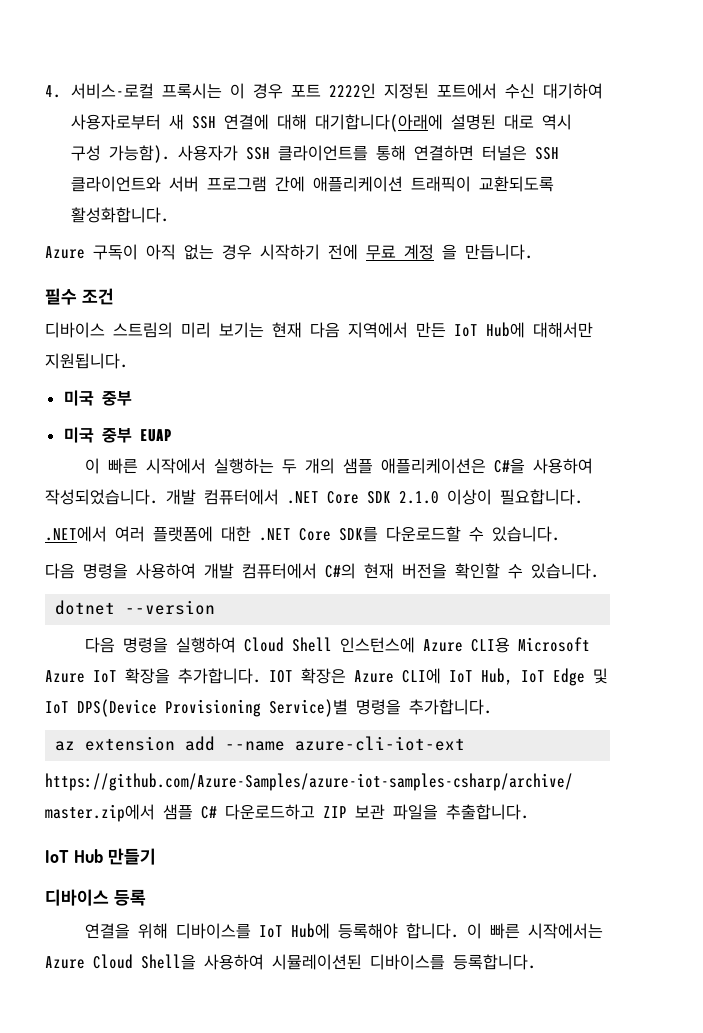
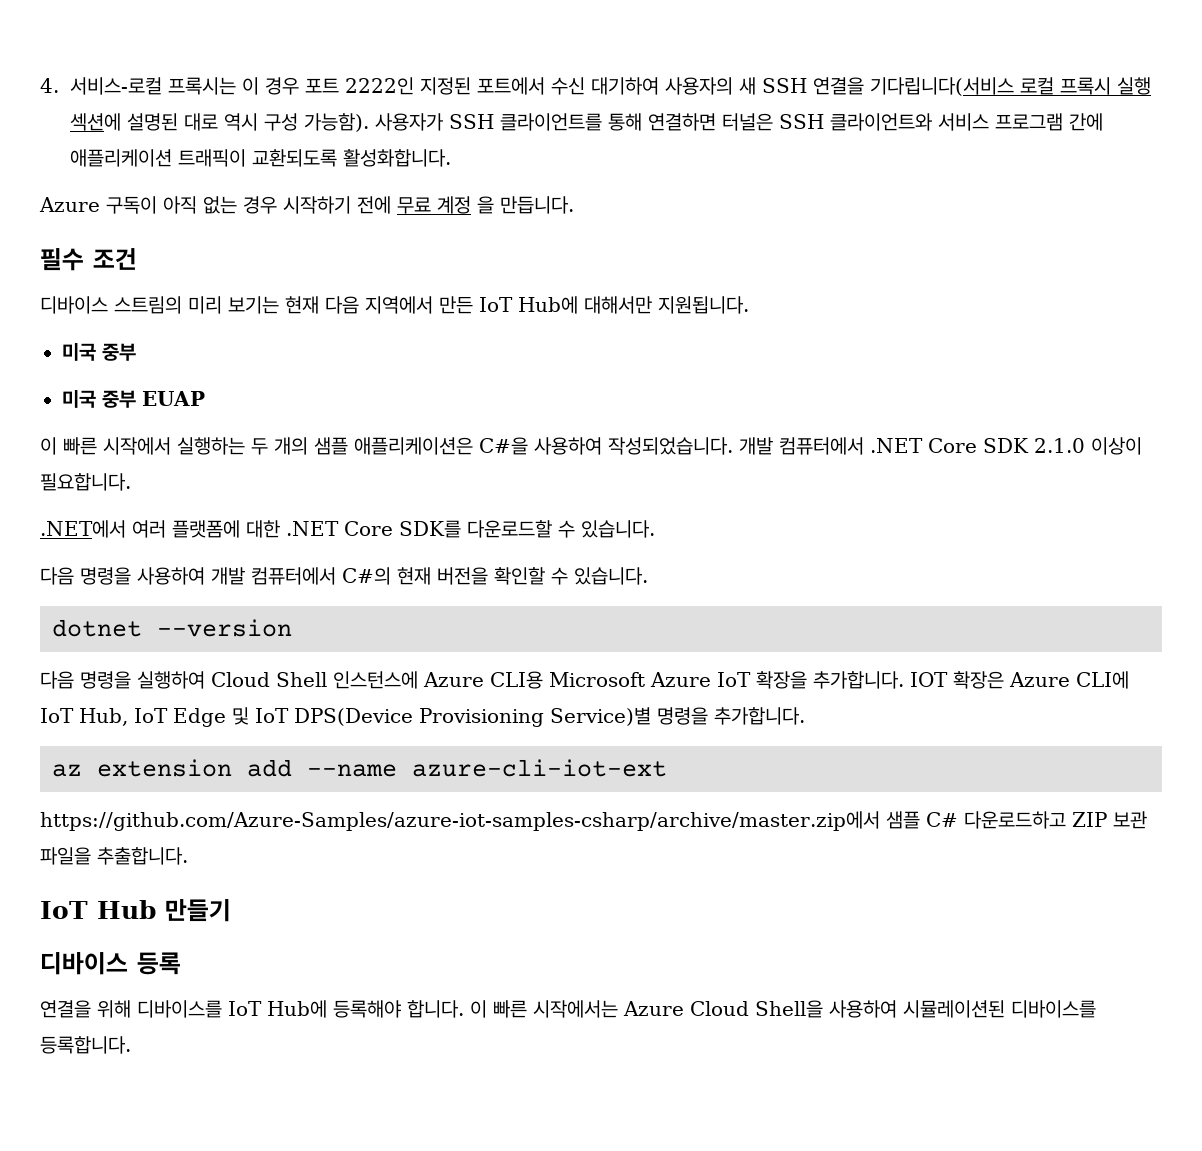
[71,114,162,130] 사용자로부터 -> [665,77,734,95] 사용자의
[224,114,444,132] 연결에 대해 대기합니다(아래에 -> [813,77,1152,96] [70,113,122,131] 연결을 기다립니다(서비스 로컬 프록시 실행 섹션에
[169,176,200,192] 서버 -> [938,113,990,131] 서비스

